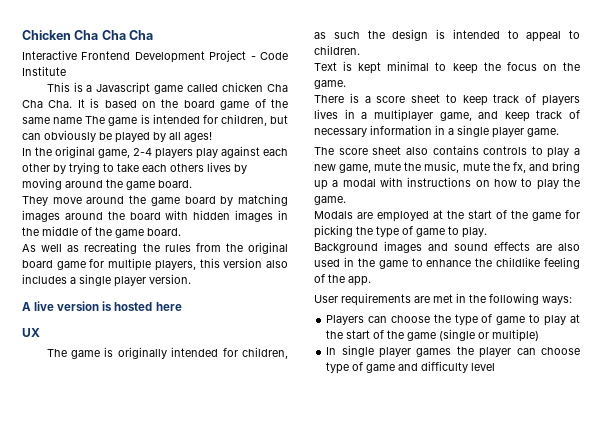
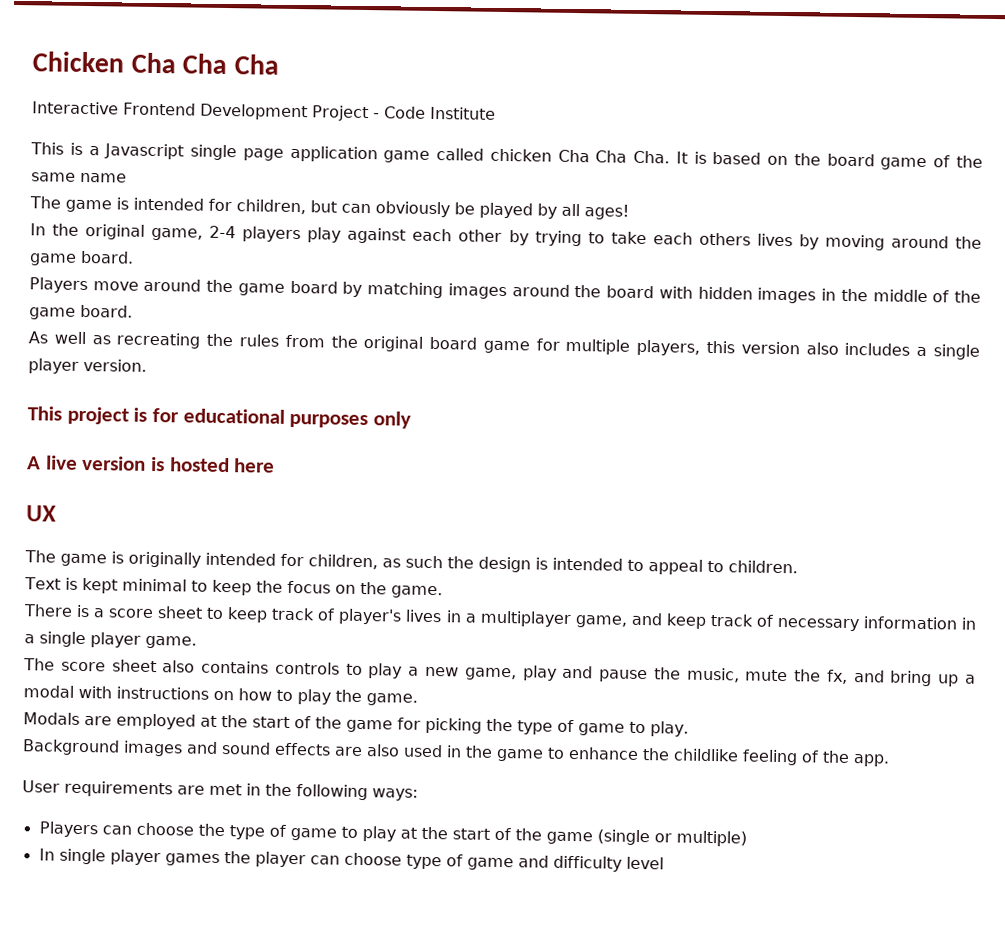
(151, 88) none -> [190,144,378,163] single page application
(83, 120) none -> (127, 177) //
[22,196,48,206] They -> [29,277,88,294] Players
(191, 279) none -> [27,406,412,429] // This project is for educational purposes only
[542,95,580,106] players -> [338,608,403,625] player's
[374,162,402,171] mute -> [522,665,649,683] play and pause

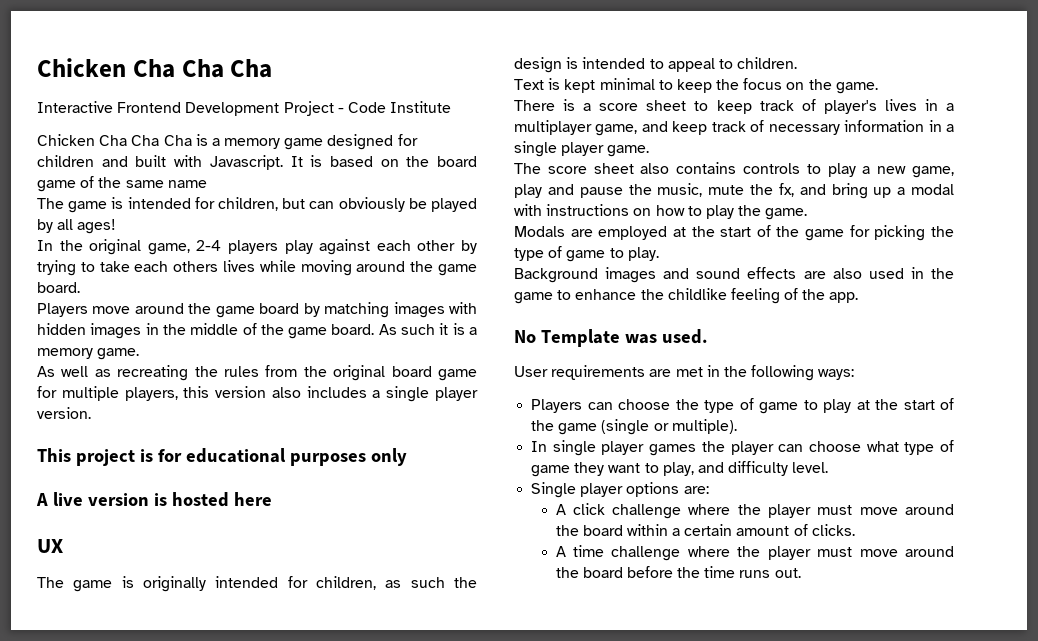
[30,142,671,164] This is a Javascript single page application game called chicken Cha Cha Cha. -> [37,134,418,150] [37,155,283,170] Chicken Cha Cha Cha is a memory game designed for children and built with Javascript.
[798,234,819,250] by -> [259,260,296,272] while
[511,284,655,299] around the board -> (445, 310) none
(133, 311) none -> [378,323,477,335] [37,348,140,360] As such it is a memory game.
(890, 760) none -> [514,329,708,347] // No Template was used.
[675,830,747,847] multiple) -> [671,419,737,434] multiple).
[405,854,664,872] type of game and difficulty level -> [866,440,954,455] [531,461,829,477] [531,482,709,498] [555,503,954,519] [555,524,855,536] [555,545,954,561] [555,566,801,578] what type of game they want to play, and difficulty level. // Single player options are: // A click challenge where the player must move around the board within a certain amount of clicks. // A time challenge where the player must move around the board before the time runs out.

